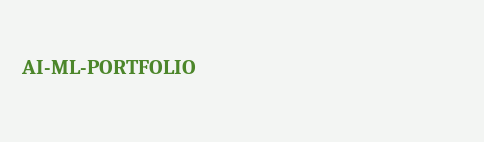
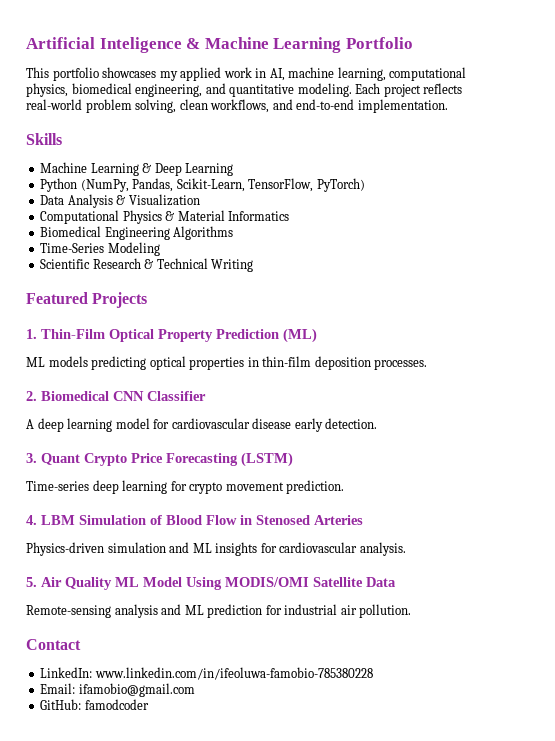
[21,60,196,74] AI-ML-PORTFOLIO -> [26,37,413,53] [26,67,467,81] [26,83,463,97] [26,99,448,113] [26,133,62,145] [40,162,234,176] [40,178,365,192] [40,194,200,208] [40,210,290,224] [40,226,234,240] [40,242,160,256] [40,258,254,272] [26,292,148,308] [26,328,317,343] [26,356,428,370] [26,391,206,401] [26,418,378,432] [26,452,293,467] [26,480,345,494] [26,515,363,525] [26,542,406,556] [26,577,396,590] [26,604,412,618] [26,639,81,650] [40,667,373,680] [40,683,195,697] [40,699,149,710] Artificial Inteligence & Machine Learning Portfolio // This portfolio showcases my applied work in AI, machine learning, computational physics, biomedical engineering, and quantitative modeling. Each project reflects real-world problem solving, clean workflows, and end-to-end implementation. // Skills // Machine Learning & Deep Learning // Python (NumPy, Pandas, Scikit-Learn, TensorFlow, PyTorch) // Data Analysis & Visualization // Computational Physics & Material Informatics // Biomedical Engineering Algorithms // Time-Series Modeling // Scientific Research & Technical Writing // Featured Projects // 1. Thin-Film Optical Property Prediction (ML) // ML models predicting optical properties in thin-film deposition processes. // 2. Biomedical CNN Classifier // A deep learning model for cardiovascular disease early detection. // 3. Quant Crypto Price Forecasting (LSTM) // Time-series deep learning for crypto movement prediction. // 4. LBM Simulation of Blood Flow in Stenosed Arteries // Physics-driven simulation and ML insights for cardiovascular analysis. // 5. Air Quality ML Model Using MODIS/OMI Satellite Data // Remote-sensing analysis and ML prediction for industrial air pollution. // Contact // LinkedIn: www.linkedin.com/in/ifeoluwa-famobio-785380228 // Email: ifamobio@gmail.com // GitHub: famodcoder

